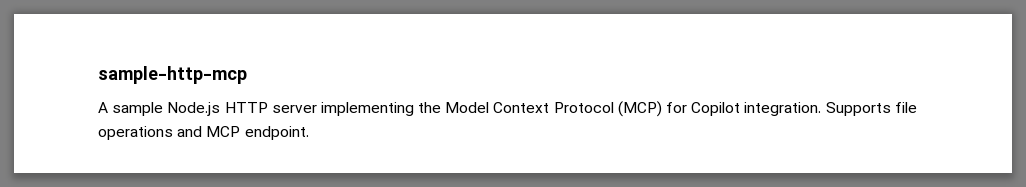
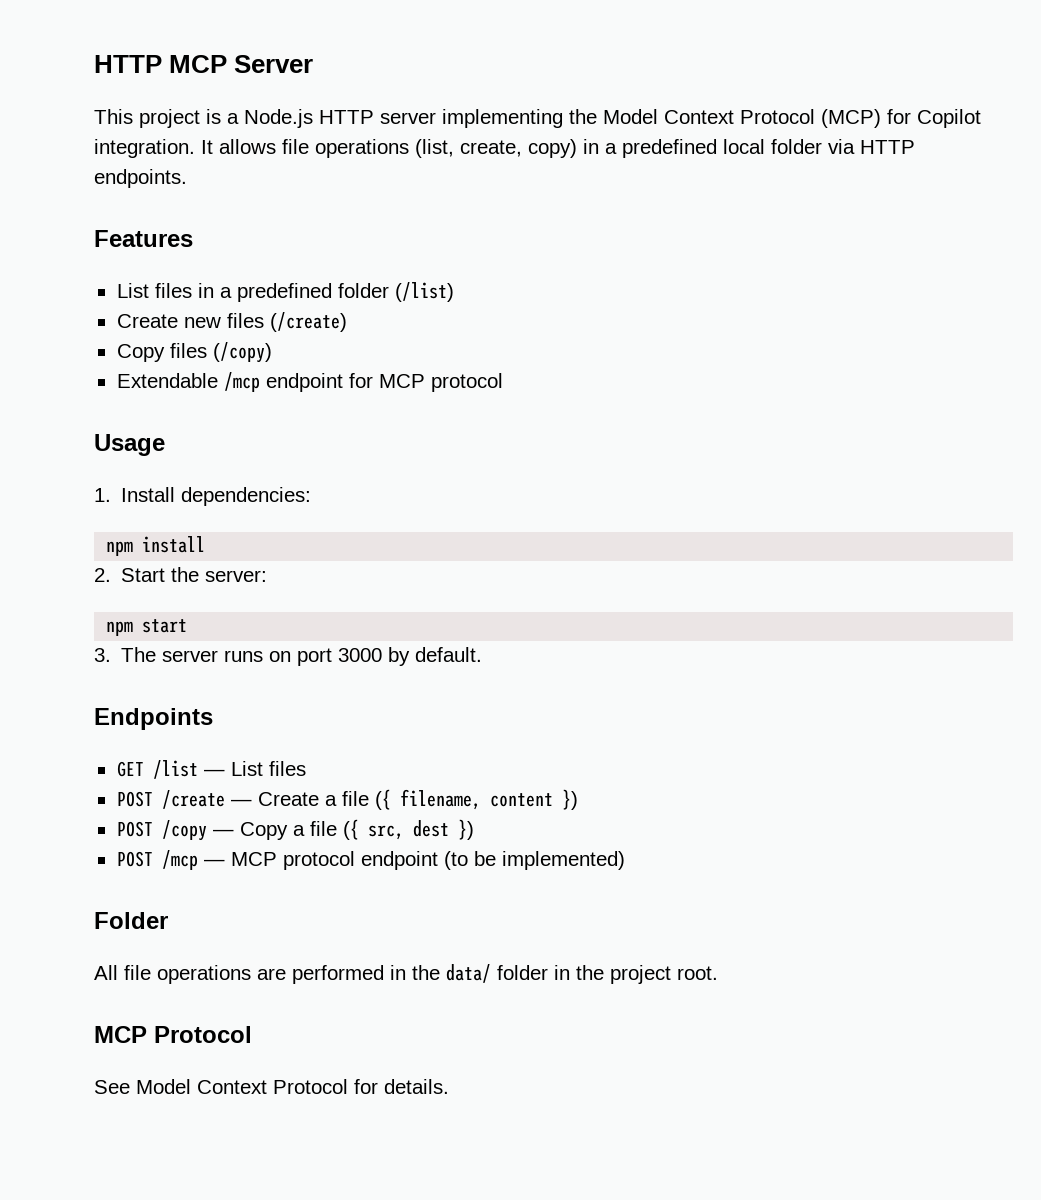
[98,66,247,84] [98,102,164,116] sample-http-mcp // A sample -> [94,55,314,73] [94,109,239,128] HTTP MCP Server // This project is a
[825,102,917,116] [98,126,309,140] Supports file operations and MCP endpoint. -> [201,139,915,158] [94,169,187,188] [94,230,193,247] [116,282,454,302] [116,312,347,332] [116,342,272,363] [116,372,503,392] [94,434,165,456] [94,487,312,506] [106,536,206,556] [94,567,268,582] [106,619,188,636] [94,647,483,666] [94,708,213,730] [116,760,306,779] [116,789,578,810] [116,819,474,841] [116,850,625,870] [94,912,168,929] [94,964,718,984] [94,1026,252,1043] [94,1079,449,1094] It allows file operations (list, create, copy) in a predefined local folder via HTTP endpoints. // Features // List files in a predefined folder (/list) // Create new files (/create) // Copy files (/copy) // Extendable /mcp endpoint for MCP protocol // Usage // 1. Install dependencies: // npm install // 2. Start the server: // npm start // 3. The server runs on port 3000 by default. // Endpoints // GET /list — List files // POST /create — Create a file ({ filename, content }) // POST /copy — Copy a file ({ src, dest }) // POST /mcp — MCP protocol endpoint (to be implemented) // Folder // All file operations are performed in the data/ folder in the project root. // MCP Protocol // See Model Context Protocol for details.

